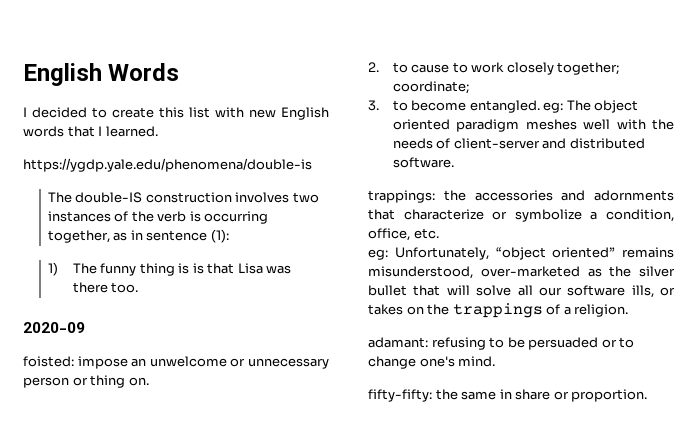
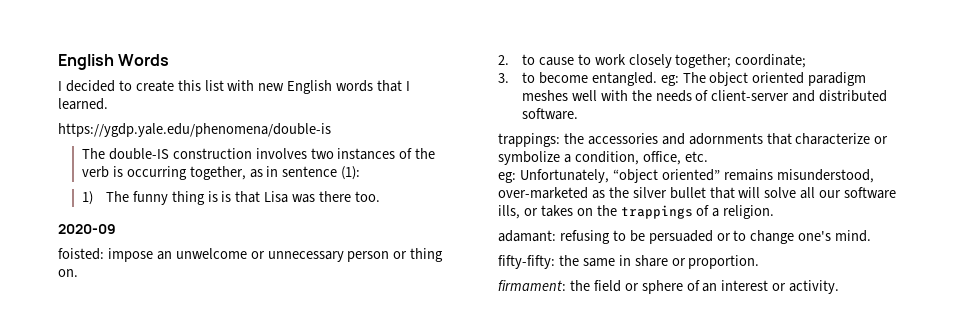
(648, 395) none -> [498,280,840,294] // firmament: the field or sphere of an interest or activity.

